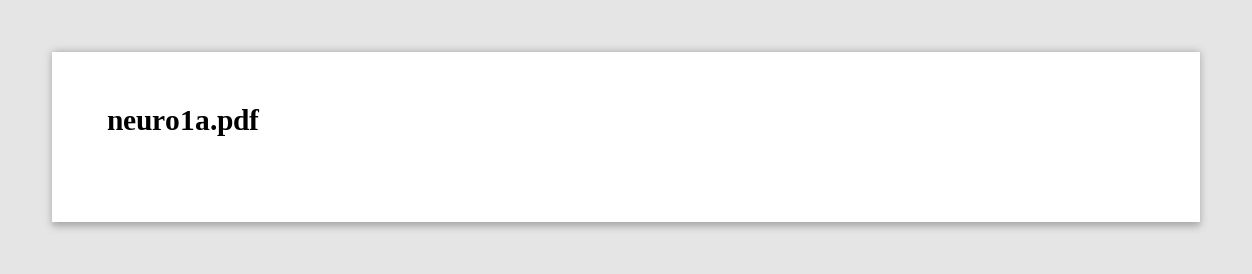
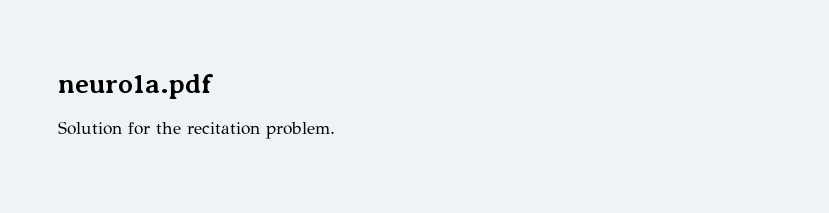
(260, 122) none -> [58,121,335,139] // Solution for the recitation problem.

